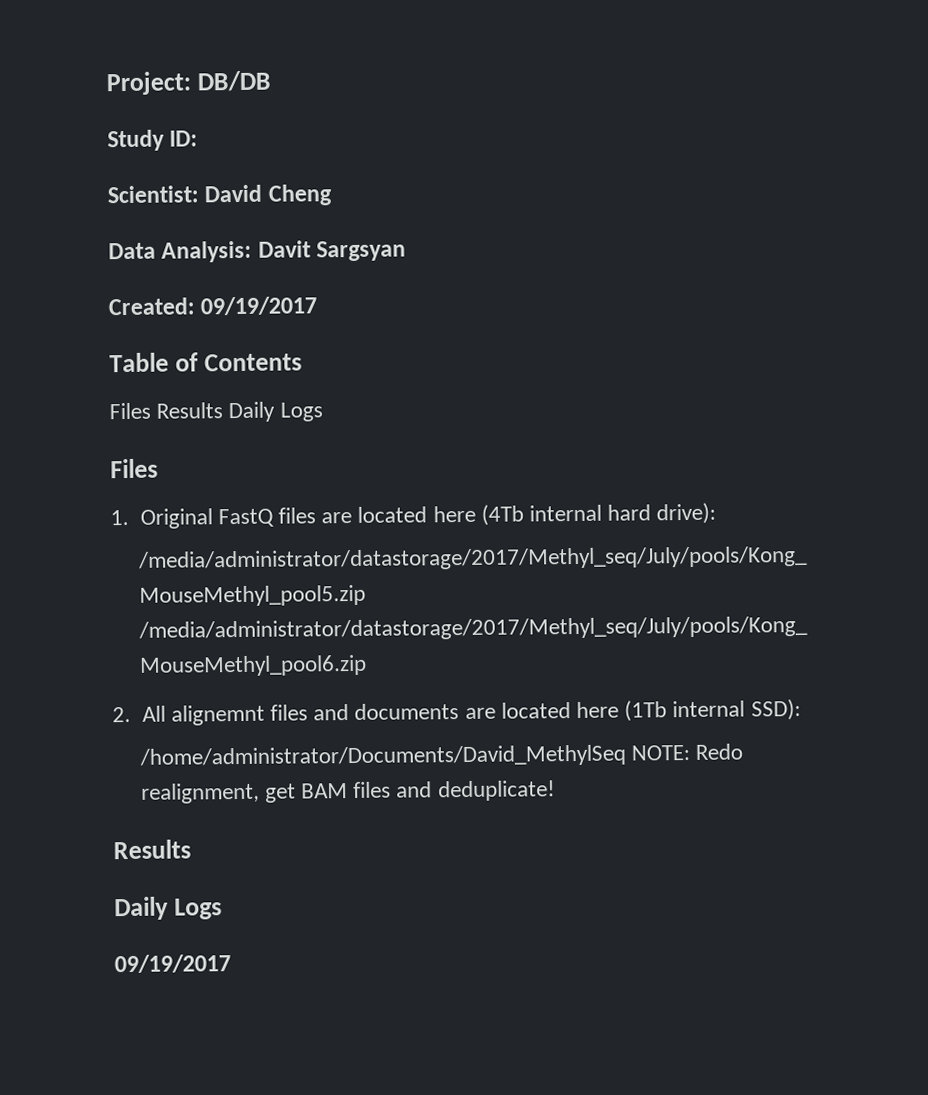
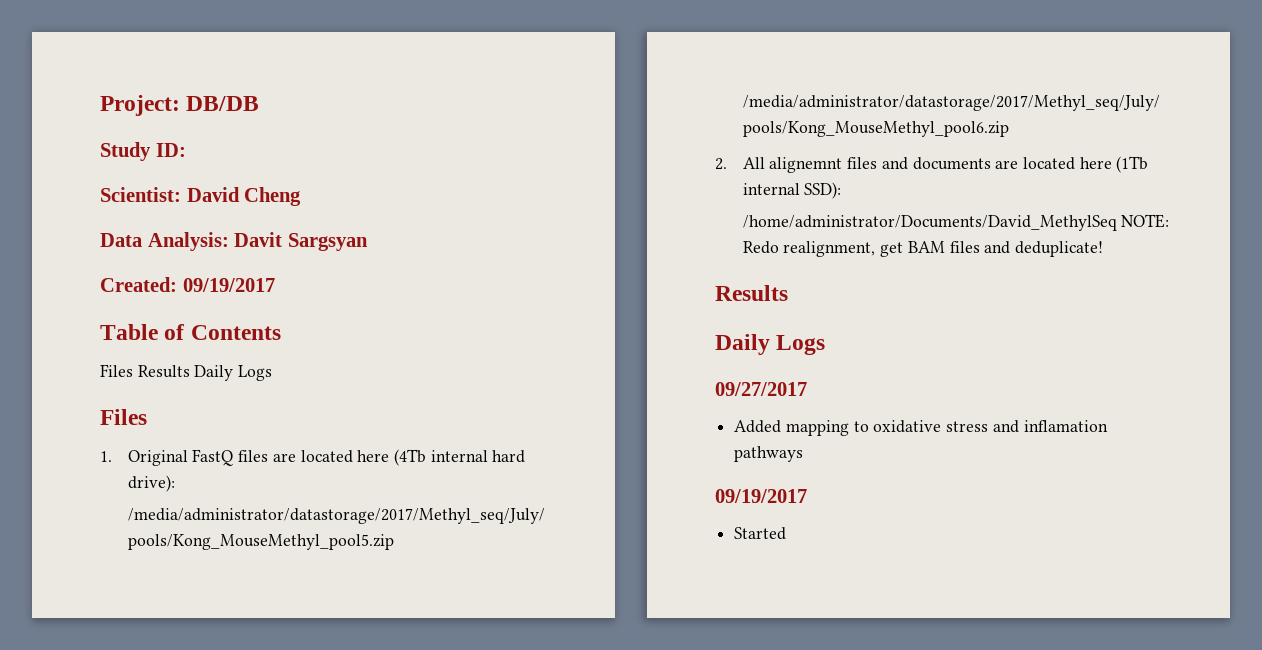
[114,954,231,974] // 09/19/2017 -> [715,382,807,396] [734,420,1108,436] [734,446,804,462] [715,489,807,503] [734,527,787,540] // 09/27/2017 // Added mapping to oxidative stress and inflamation pathways // 09/19/2017 // Started

